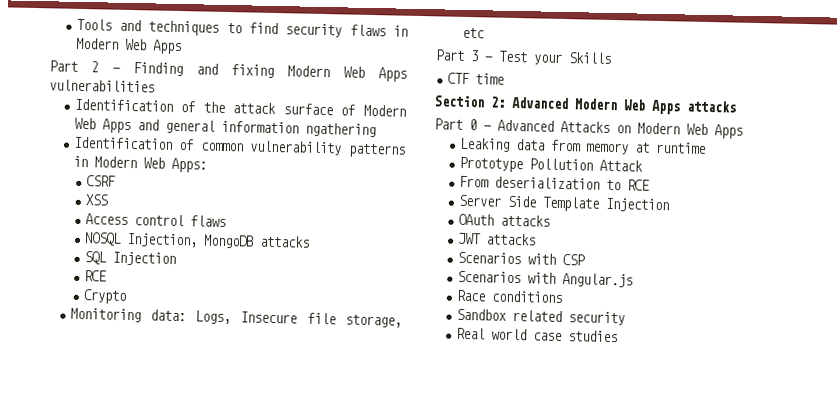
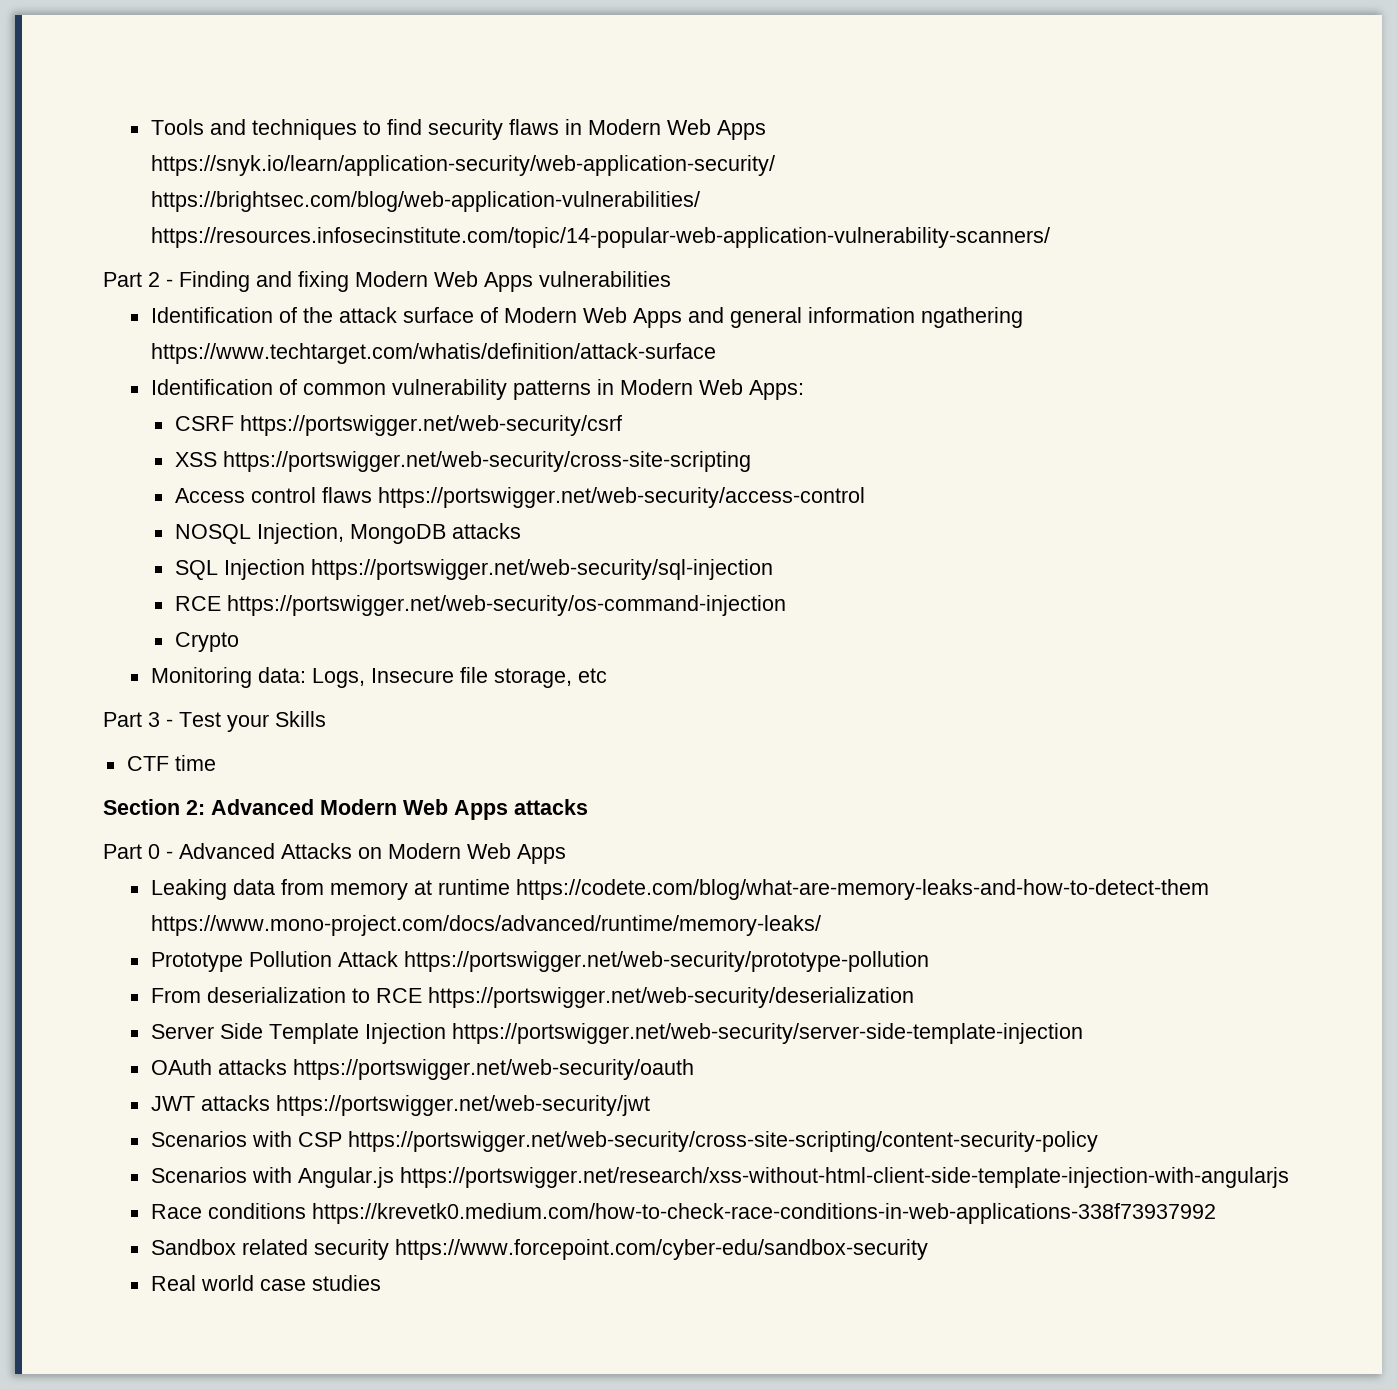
(182, 47) none -> [150,155,775,176] [150,191,700,212] [150,227,1050,248] https://snyk.io/learn/application-security/web-application-security/ https://brightsec.com/blog/web-application-vulnerabilities/ https://resources.infosecinstitute.com/topic/14-popular-web-application-vulnerability-scanners/
(376, 130) none -> [150,343,716,364] https://www.techtarget.com/whatis/definition/attack-surface
(117, 181) none -> [239,415,622,436] https://portswigger.net/web-security/csrf
(109, 200) none -> [222,451,751,472] https://portswigger.net/web-security/cross-site-scripting
(227, 221) none -> [377,487,865,508] https://portswigger.net/web-security/access-control
[84,270,108,282] // RCE -> [310,559,773,580] [174,595,786,616] https://portswigger.net/web-security/sql-injection // RCE https://portswigger.net/web-security/os-command-injection
(706, 147) none -> [515,879,1209,900] [150,915,821,936] https://codete.com/blog/what-are-memory-leaks-and-how-to-detect-them https://www.mono-project.com/docs/advanced/runtime/memory-leaks/
(643, 165) none -> [403,951,929,972] https://portswigger.net/web-security/prototype-pollution
(650, 185) none -> [427,987,914,1008] https://portswigger.net/web-security/deserialization
(670, 205) none -> [451,1023,1083,1044] https://portswigger.net/web-security/server-side-template-injection
(550, 220) none -> [292,1059,694,1080] https://portswigger.net/web-security/oauth
(536, 239) none -> [275,1095,650,1116] https://portswigger.net/web-security/jwt
(585, 259) none -> [347,1131,1098,1152] https://portswigger.net/web-security/cross-site-scripting/content-security-policy
(633, 280) none -> [399,1167,1289,1188] https://portswigger.net/research/xss-without-html-client-side-template-injection-with-angularjs
(563, 296) none -> [311,1203,1216,1224] https://krevetk0.medium.com/how-to-check-race-conditions-in-web-applications-338f73937992
(625, 318) none -> [394,1239,928,1260] https://www.forcepoint.com/cyber-edu/sandbox-security

